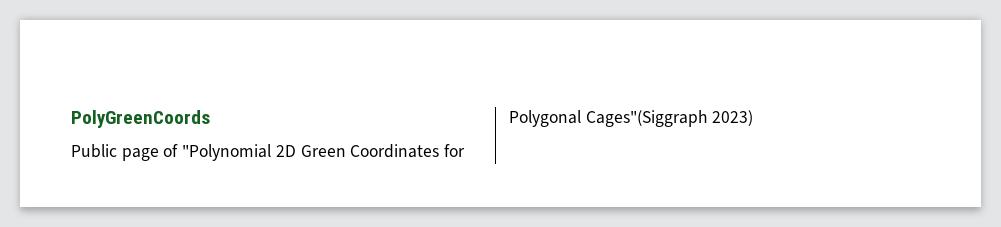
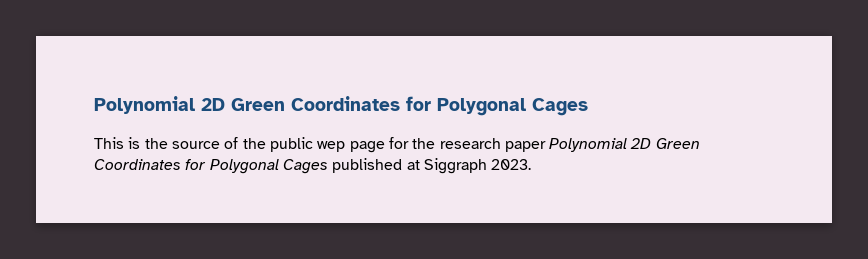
[71,110,210,128] [71,144,466,161] [509,110,754,127] PolyGreenCoords // Public page of "Polynomial 2D Green Coordinates for Polygonal Cages"(Siggraph 2023) -> [94,96,588,116] [94,137,700,153] [94,158,532,174] Polynomial 2D Green Coordinates for Polygonal Cages // This is the source of the public wep page for the research paper Polynomial 2D Green Coordinates for Polygonal Cages published at Siggraph 2023.

